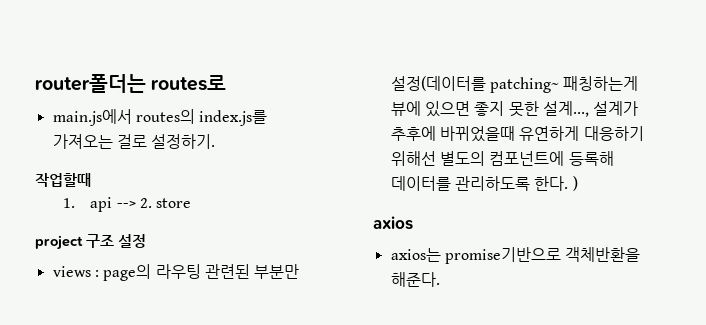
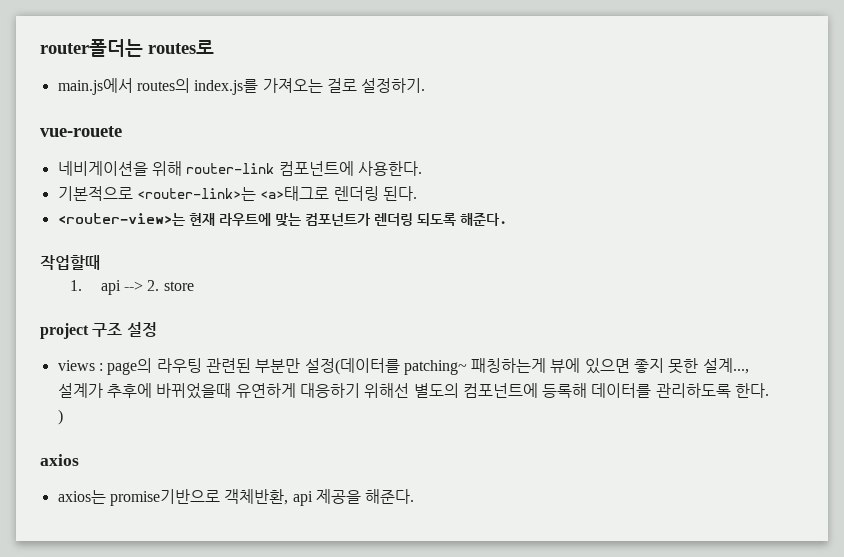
(216, 141) none -> [40,126,122,137] [57,161,422,176] [57,186,417,201] [57,213,507,227] // vue-rouete // 네비게이션을 위해 router-link 컴포넌트에 사용한다. // 기본적으로 <router-link>는 <a>태그로 렌더링 된다. // <router-view>는 현재 라우트에 맞는 컴포넌트가 렌더링 되도록 해준다.
[565,247,641,262] 객체반환을 -> [224,489,361,506] 객체반환, api 제공을

